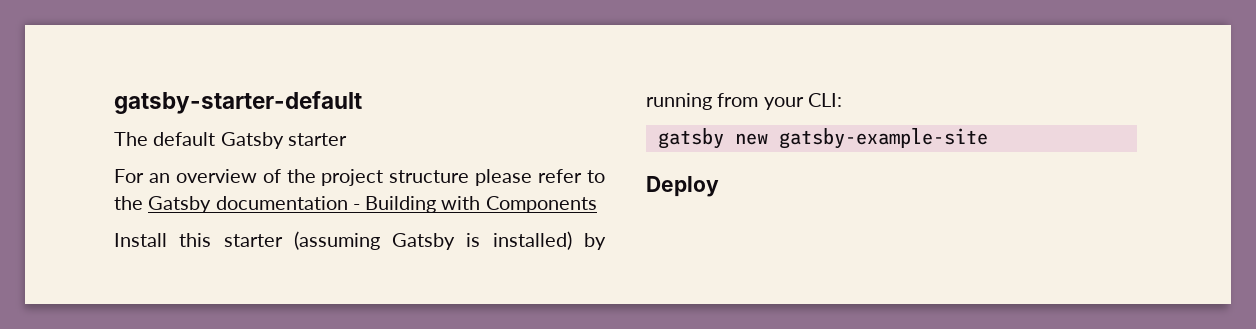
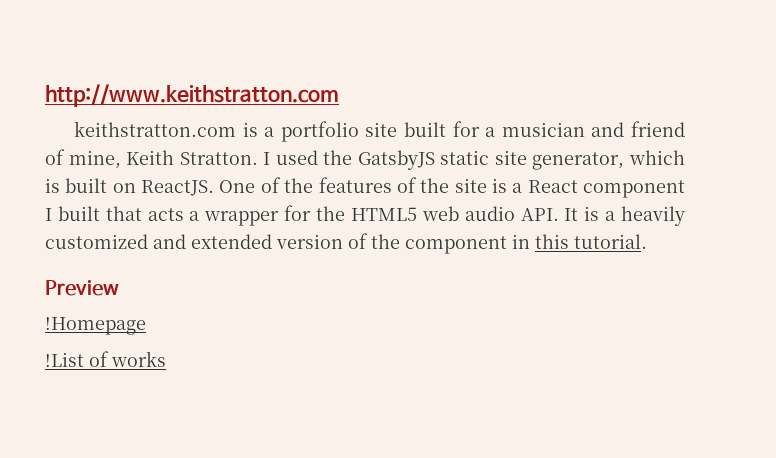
[114,91,362,114] [114,132,347,149] [114,169,606,186] [114,196,597,213] [114,231,606,250] [646,93,842,110] [657,128,988,149] [646,176,719,197] gatsby-starter-default // The default Gatsby starter // For an overview of the project structure please refer to the Gatsby documentation - Building with Components // Install this starter (assuming Gatsby is installed) by running from your CLI: // gatsby new gatsby-example-site // Deploy -> [45,84,339,107] [74,121,685,142] [45,149,685,170] [45,177,685,198] [45,205,686,226] [45,233,647,254] [45,280,119,296] [45,317,146,335] [45,351,166,367] http://www.keithstratton.com // keithstratton.com is a portfolio site built for a musician and friend of mine, Keith Stratton. I used the GatsbyJS static site generator, which is built on ReactJS. One of the features of the site is a React component I built that acts a wrapper for the HTML5 web audio API. It is a heavily customized and extended version of the component in this tutorial. // Preview // !Homepage // !List of works

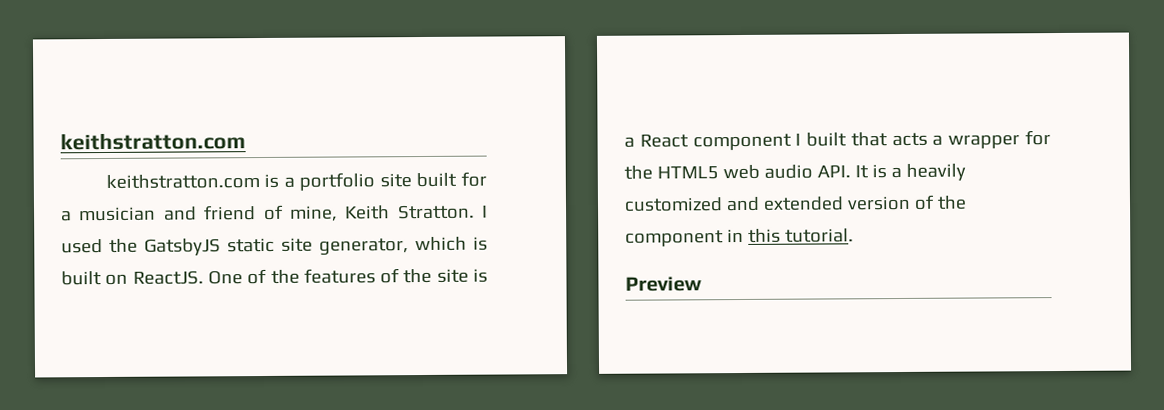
[45,84,339,107] http://www.keithstratton.com -> [60,132,246,151] keithstratton.com
[45,317,146,335] [45,351,166,367] // !Homepage // !List of works -> (702, 284) none

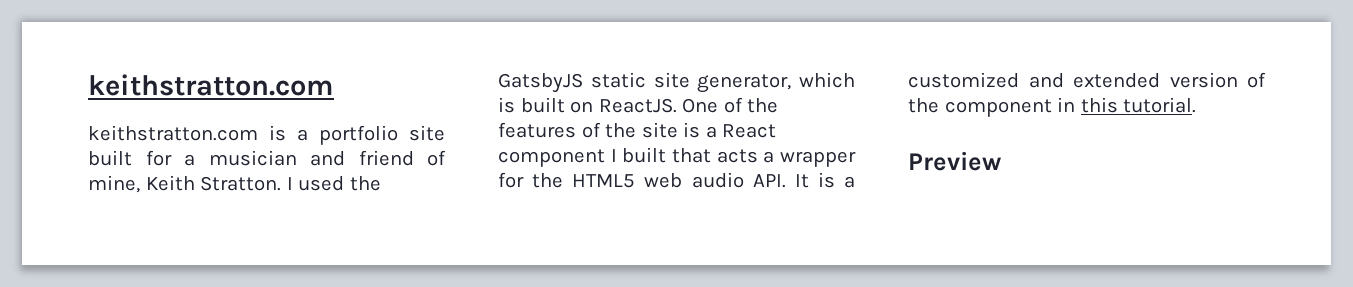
[905,163,966,181] heavily -> (855, 182) none

